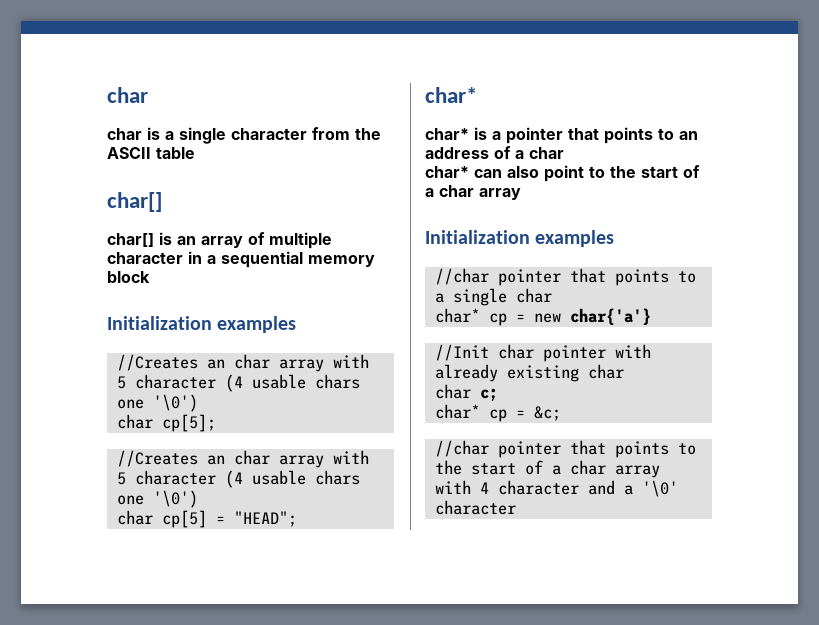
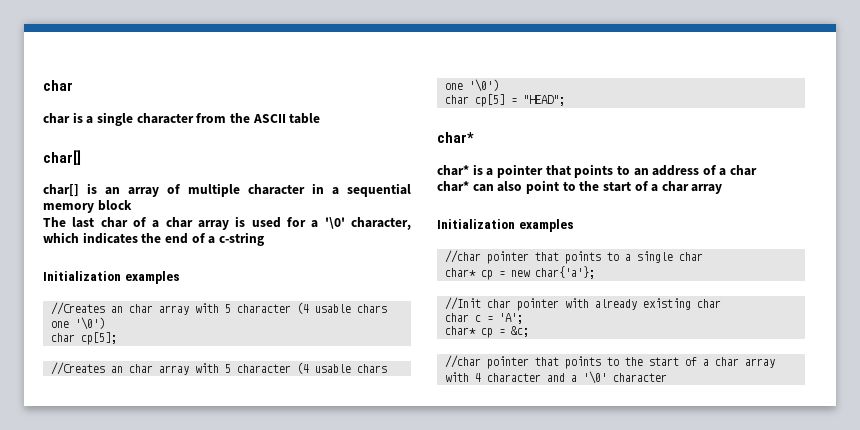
(150, 277) none -> [43,216,411,230] [43,232,264,246] // The last char of a char array is used for a '\0' character, which indicates the end of a c-string
[569,308,651,326] char{'a'} -> [535,266,596,279] char{'a'};
[479,388,498,402] c; -> [475,313,524,324] c = 'A';

